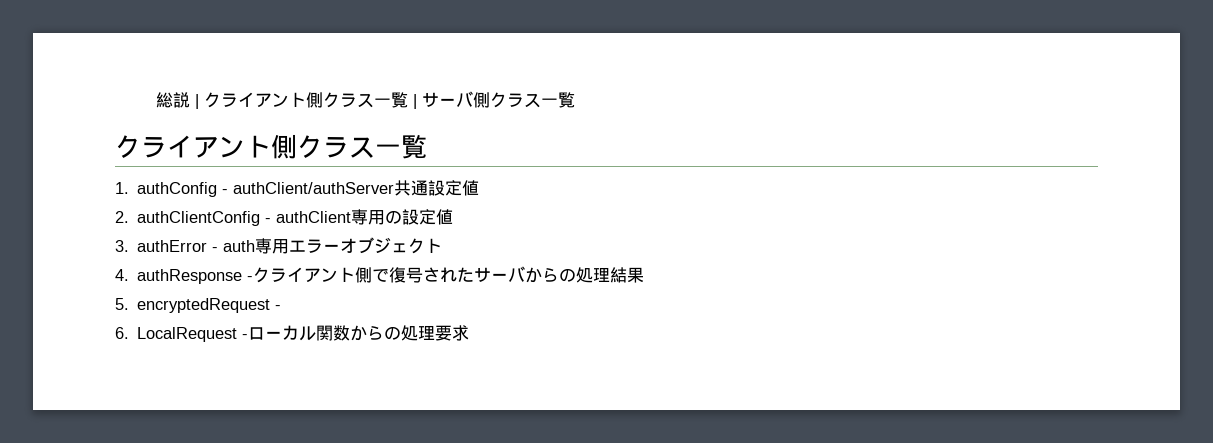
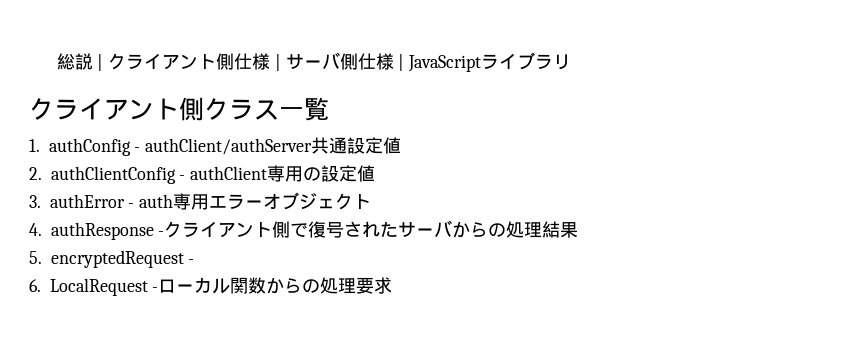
[322,92,408,108] クラス一覧 -> [234,53,271,70] 仕様
[489,92,575,108] クラス一覧 -> [357,52,572,72] 仕様 | JavaScriptライブラリ

